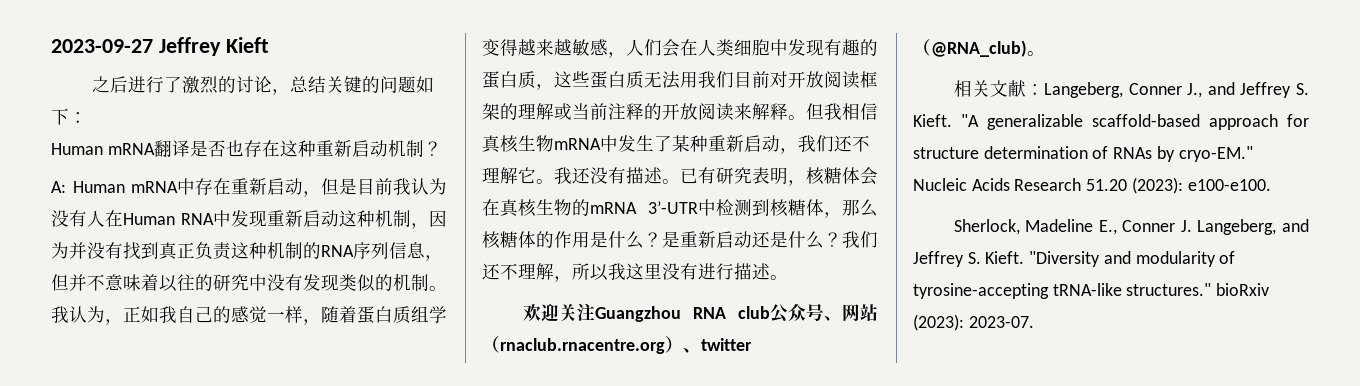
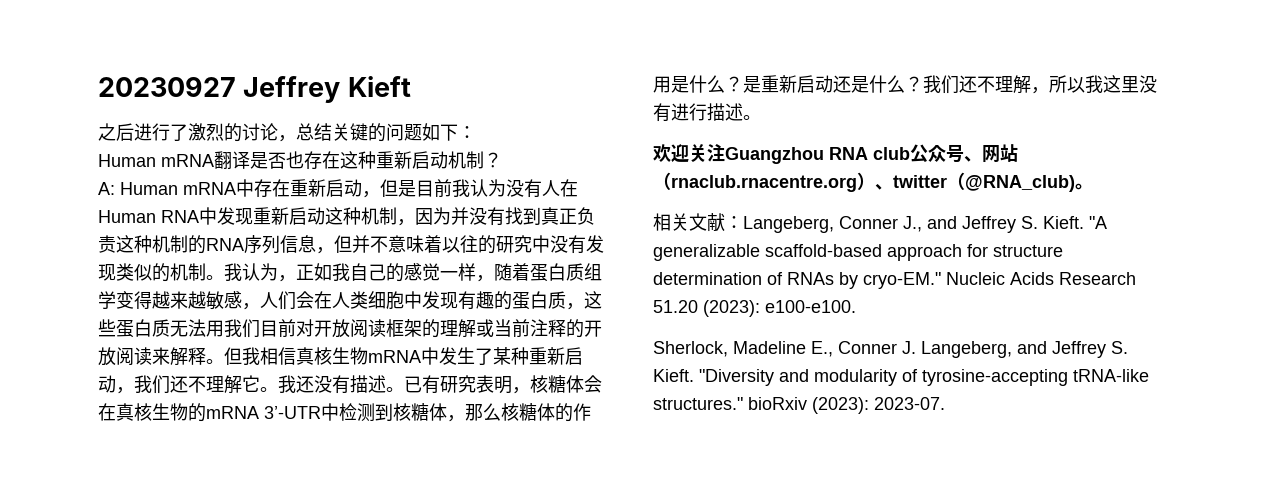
[51,39,153,53] 2023-09-27 -> [98,76,236,97] 20230927

